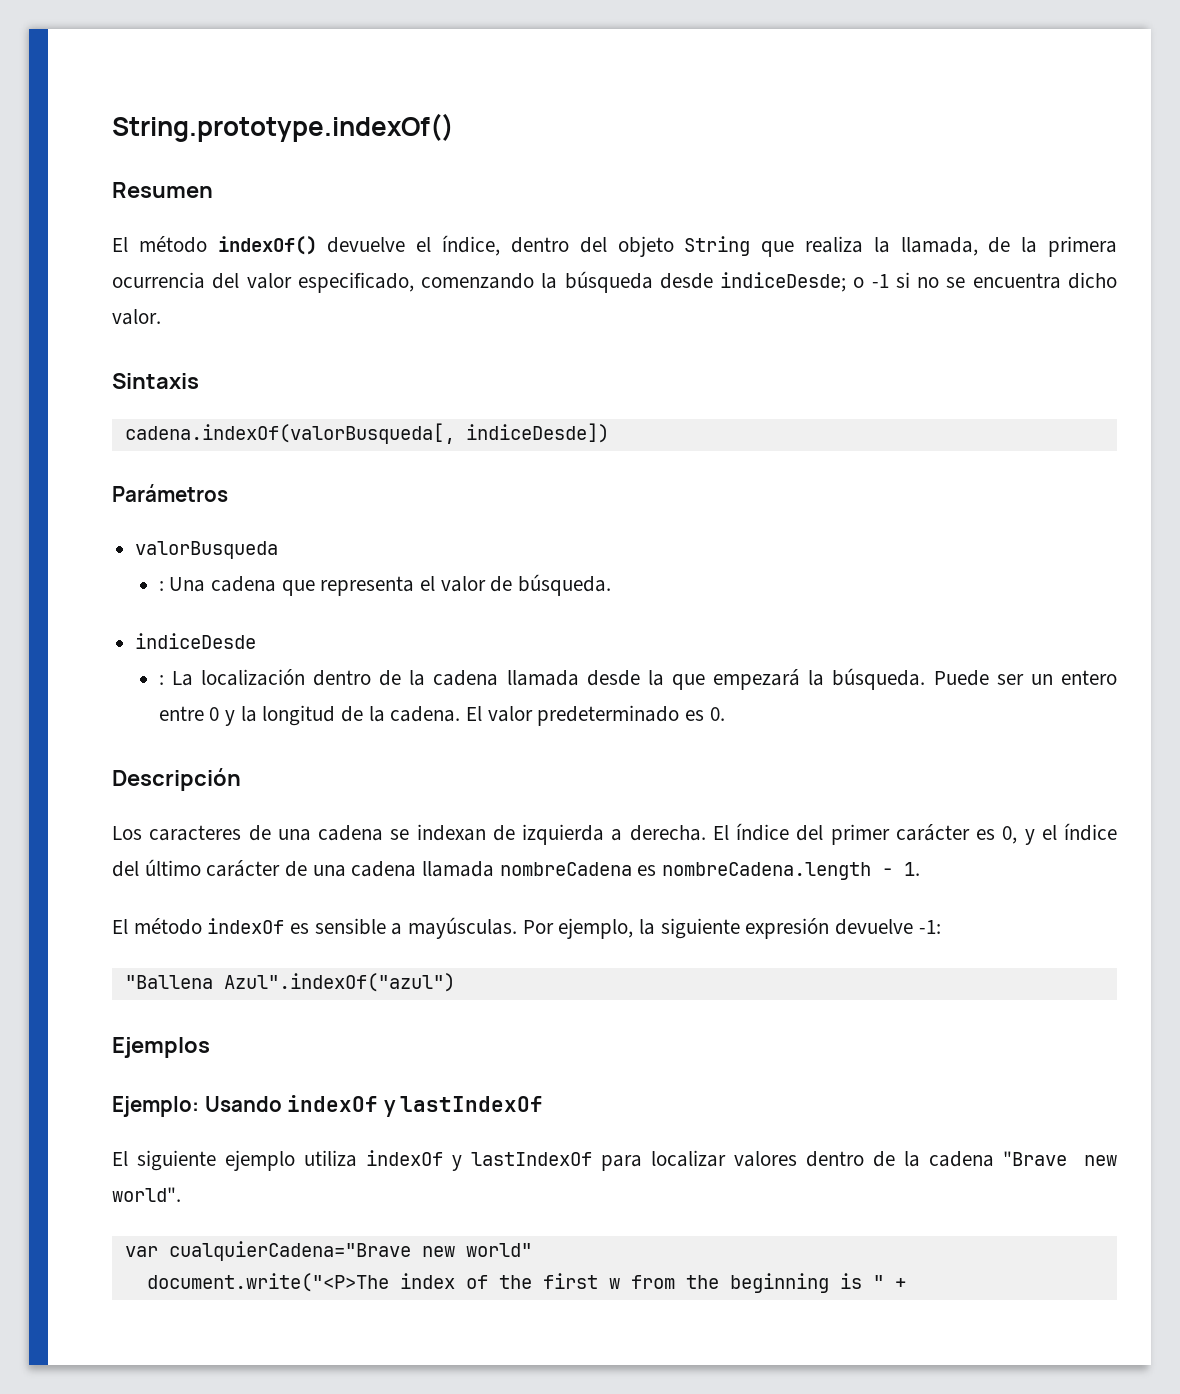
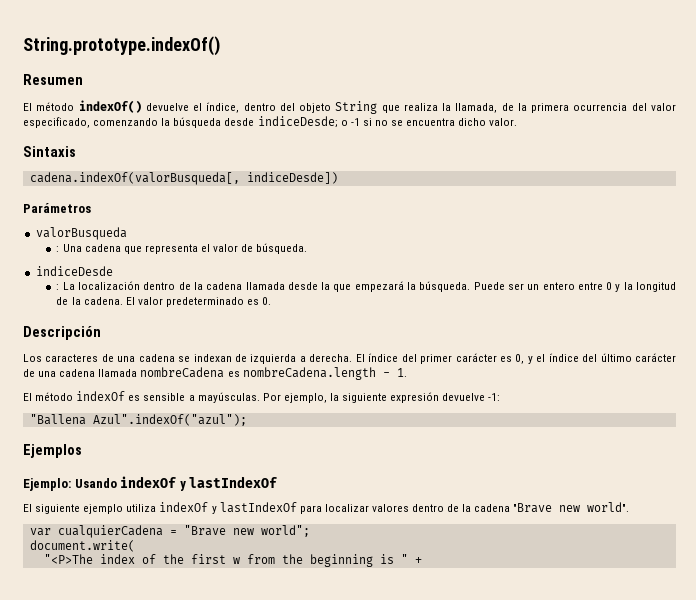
[223,973,455,992] Azul".indexOf("azul") -> [92,414,247,426] Azul".indexOf("azul");
[168,1241,532,1261] [146,1273,389,1292] cualquierCadena="Brave new world" // document.write("<P>The -> [57,525,310,538] [29,540,135,552] [43,554,93,564] cualquierCadena = "Brave new world"; // document.write( // "<P>The

